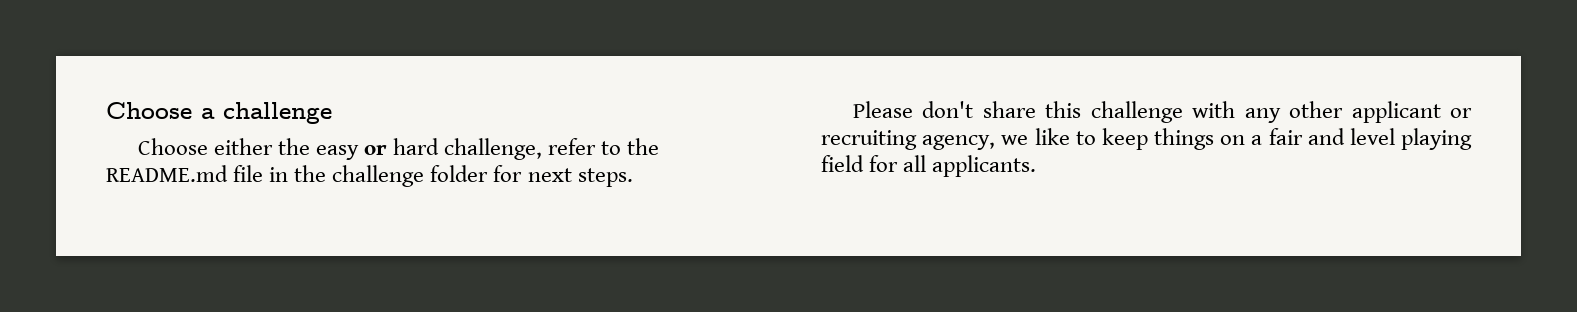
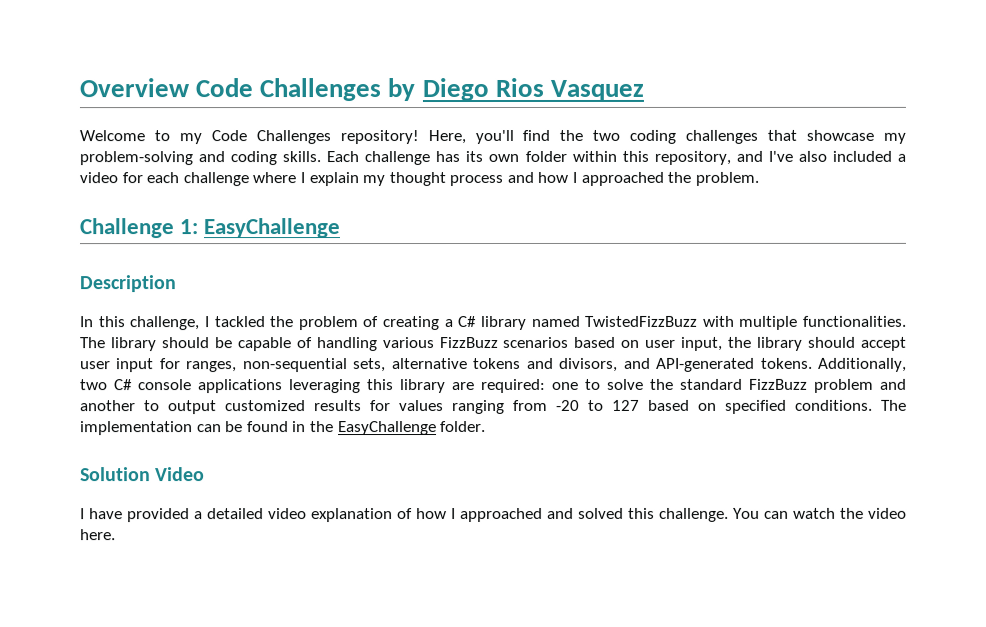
[106,102,332,124] [137,138,660,160] [106,165,633,187] [852,101,1472,123] [821,128,1472,150] [821,155,1037,177] Choose a challenge // Choose either the easy or hard challenge, refer to the README.md file in the challenge folder for next steps. // Please don't share this challenge with any other applicant or recruiting agency, we like to keep things on a fair and level playing field for all applicants. -> [79,77,644,102] [79,129,906,145] [79,150,906,166] [79,171,759,187] [79,218,341,239] [79,275,176,293] [80,315,907,331] [80,336,907,352] [80,357,907,373] [80,378,907,394] [80,399,907,415] [80,421,487,436] [80,467,206,482] [80,507,907,523] [80,529,116,541] Overview Code Challenges by Diego Rios Vasquez // Welcome to my Code Challenges repository! Here, you'll find the two coding challenges that showcase my problem-solving and coding skills. Each challenge has its own folder within this repository, and I've also included a video for each challenge where I explain my thought process and how I approached the problem. // Challenge 1: EasyChallenge // Description // In this challenge, I tackled the problem of creating a C# library named TwistedFizzBuzz with multiple functionalities. The library should be capable of handling various FizzBuzz scenarios based on user input, the library should accept user input for ranges, non-sequential sets, alternative tokens and divisors, and API-generated tokens. Additionally, two C# console applications leveraging this library are required: one to solve the standard FizzBuzz problem and another to output customized results for values ranging from -20 to 127 based on specified conditions. The implementation can be found in the EasyChallenge folder. // Solution Video // I have provided a detailed video explanation of how I approached and solved this challenge. You can watch the video here.

